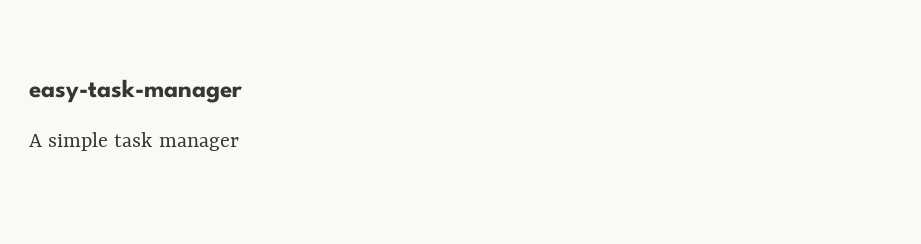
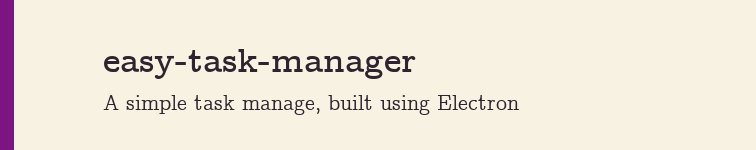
[158,137,239,151] manager -> [242,95,519,115] manage, built using Electron

